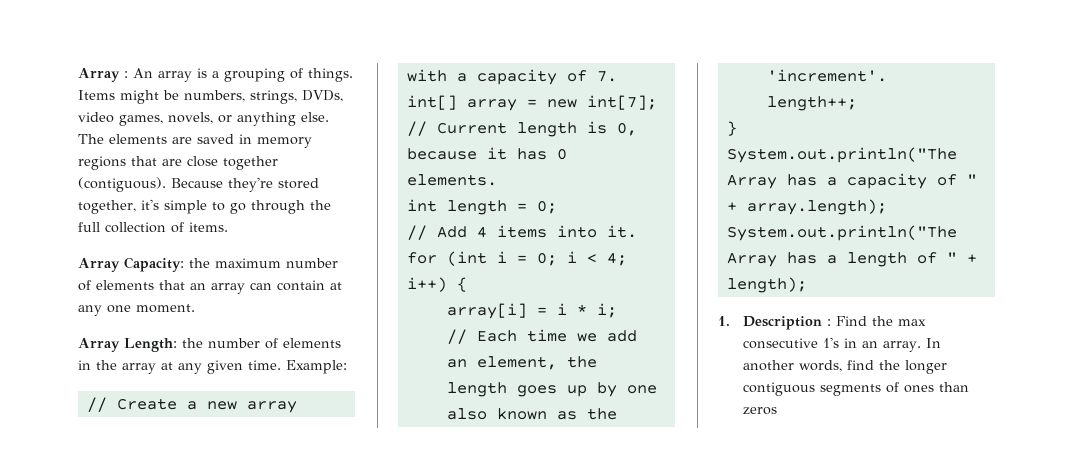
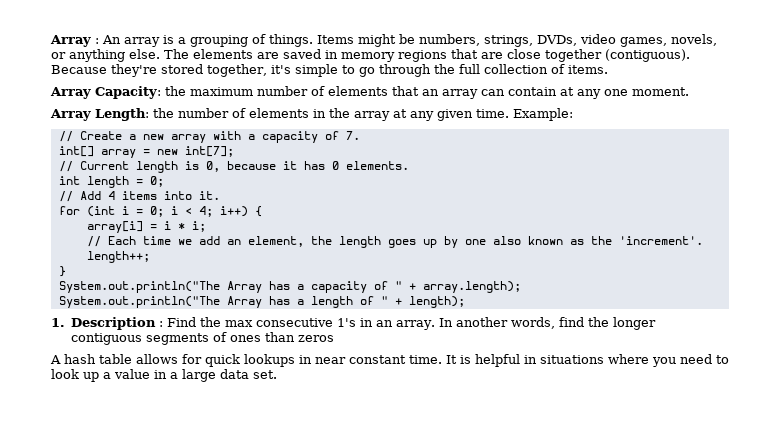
(777, 411) none -> [50,354,729,367] [51,369,277,382] // A hash table allows for quick lookups in near constant time. It is helpful in situations where you need to look up a value in a large data set.

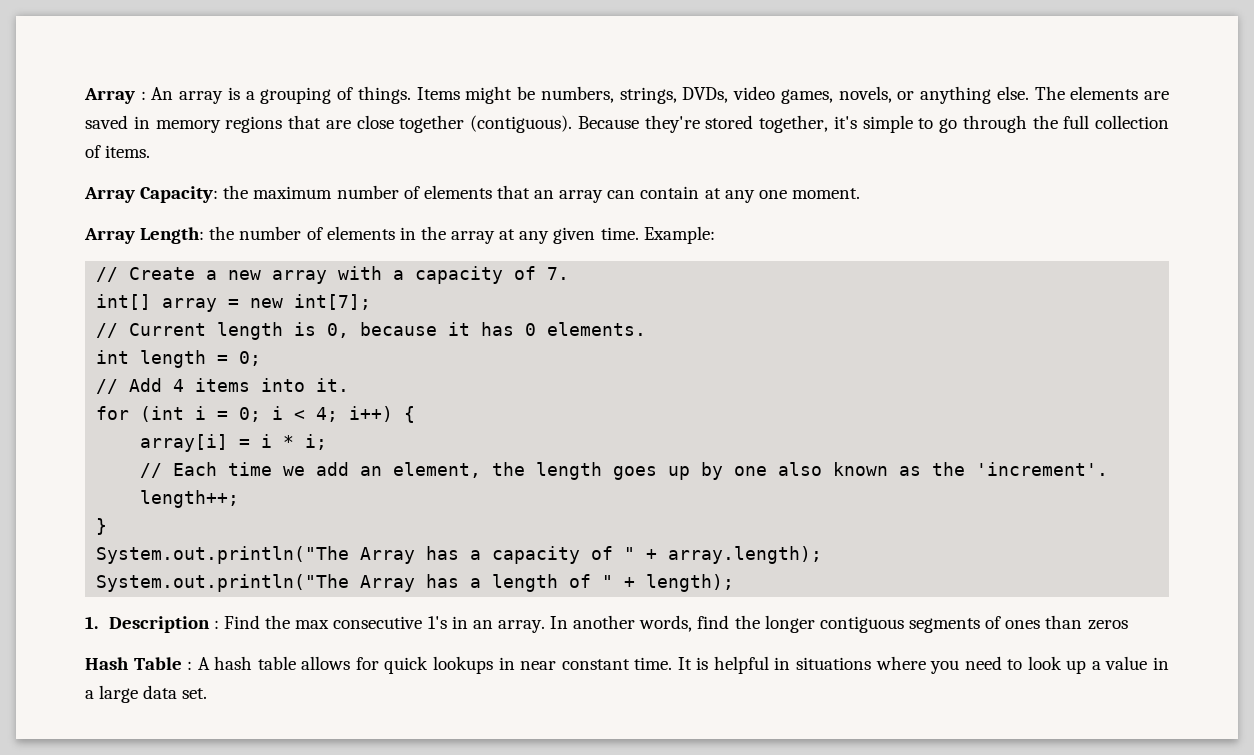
(335, 338) none -> [85,657,193,670] Hash Table :

